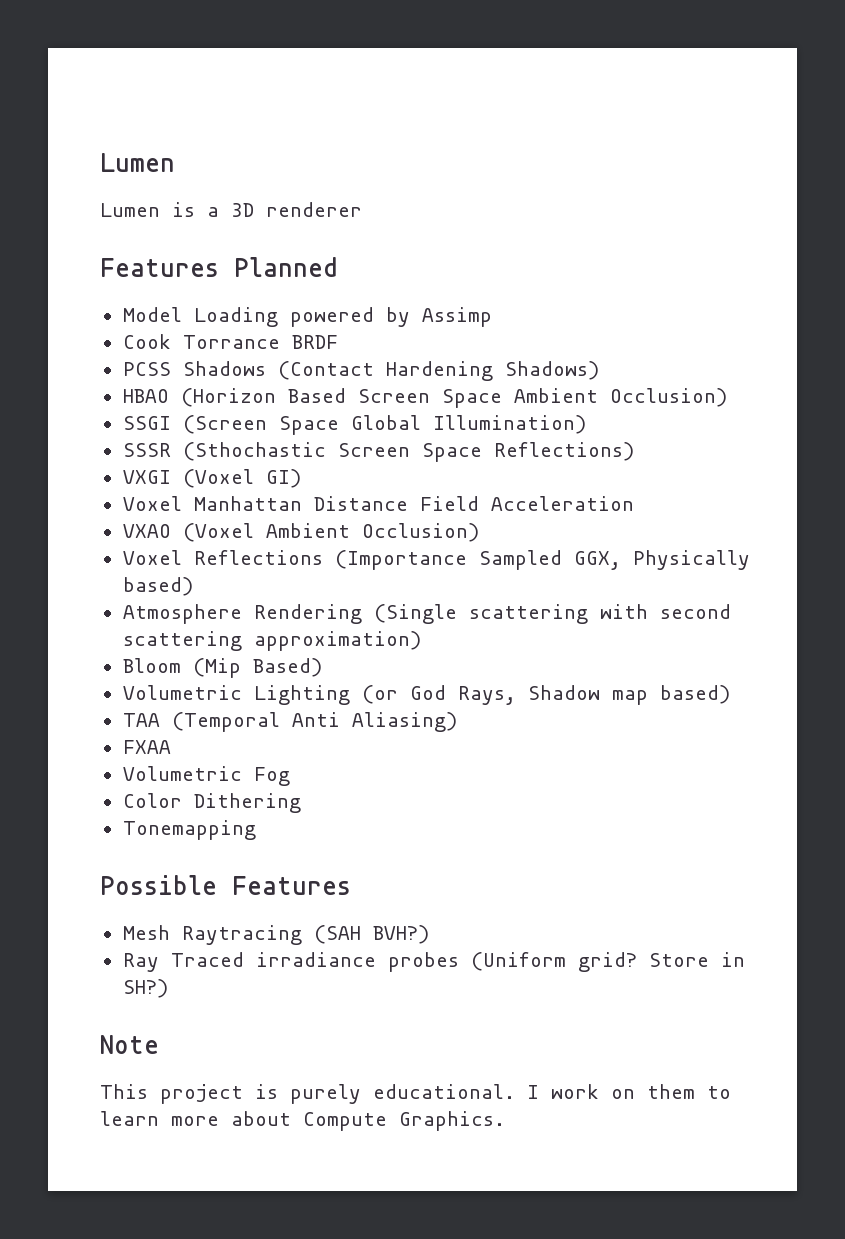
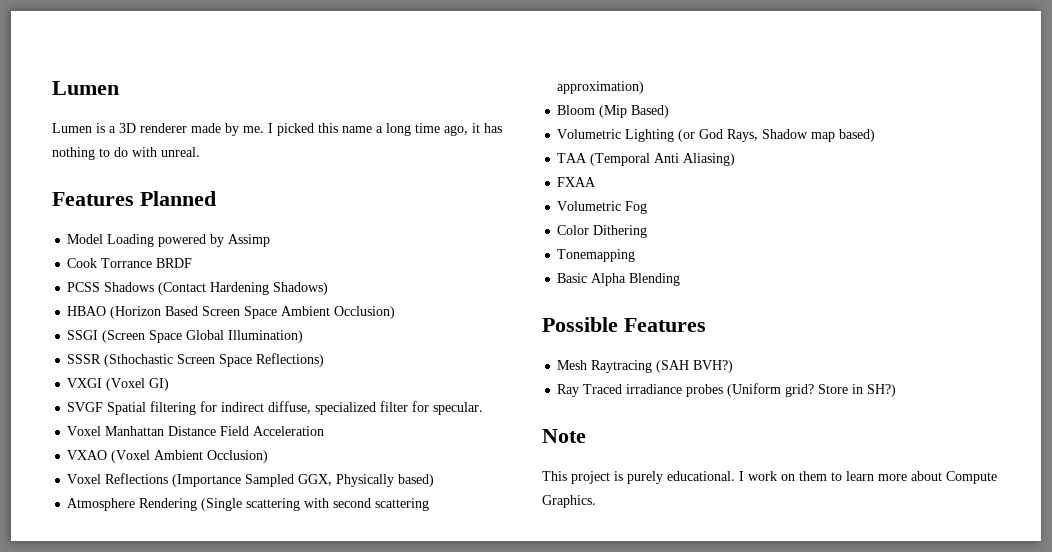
(362, 209) none -> [191,123,502,136] [52,147,200,160] made by me. I picked this name a long time ago, it has nothing to do with unreal.
(301, 478) none -> [67,401,484,415] // SVGF Spatial filtering for indirect diffuse, specialized filter for specular.
(256, 830) none -> [557,273,681,286] // Basic Alpha Blending

